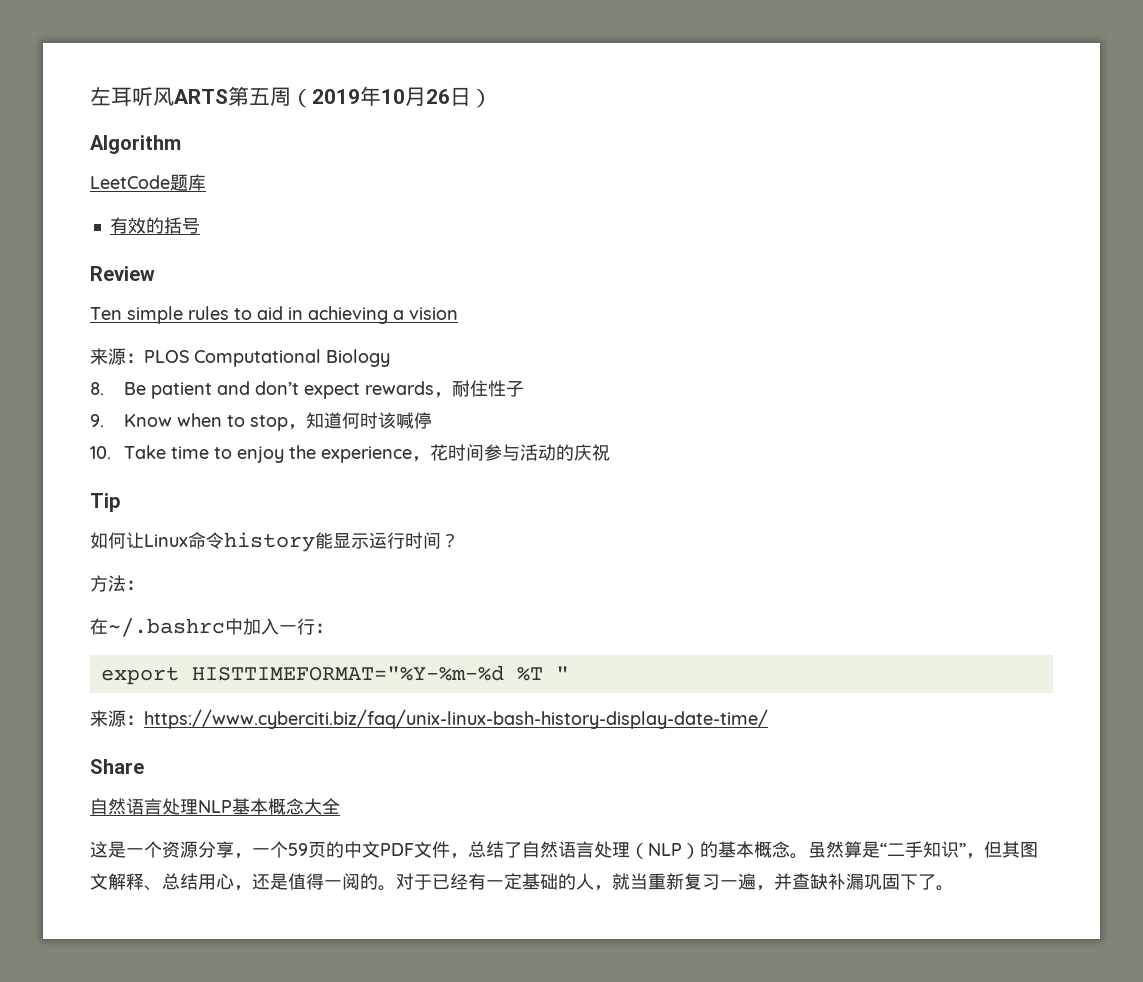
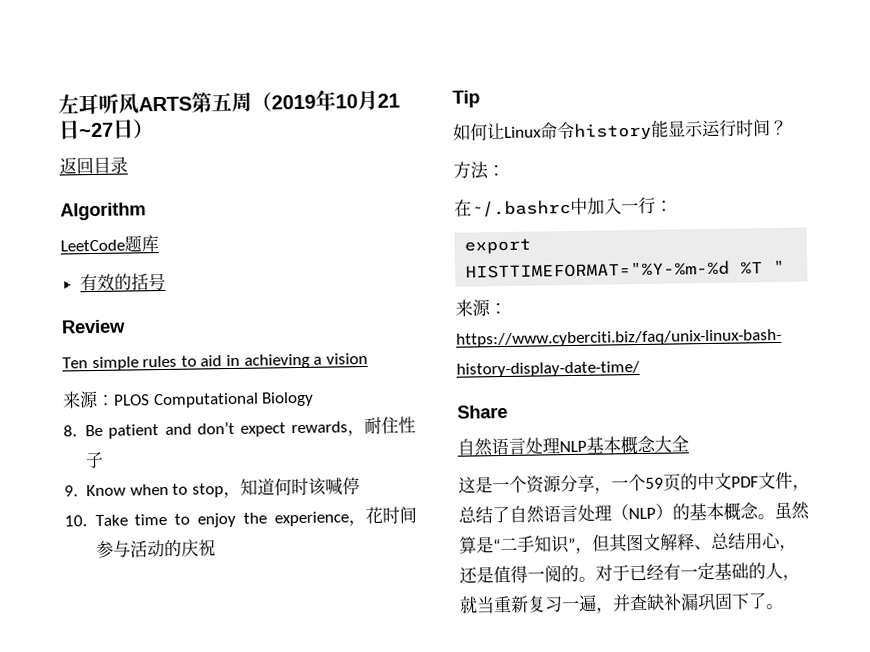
[426,89,450,104] 26 -> [377,93,400,108] [58,120,114,140] 21日~27
(492, 98) none -> [59,156,128,175] // 返回目录

